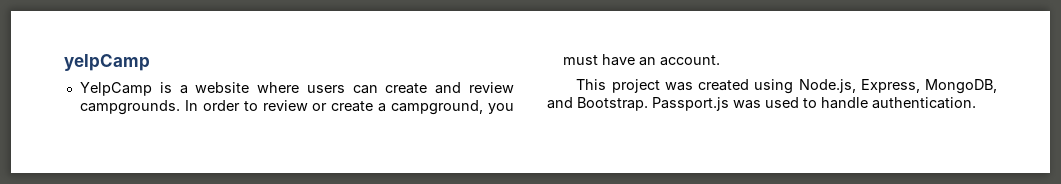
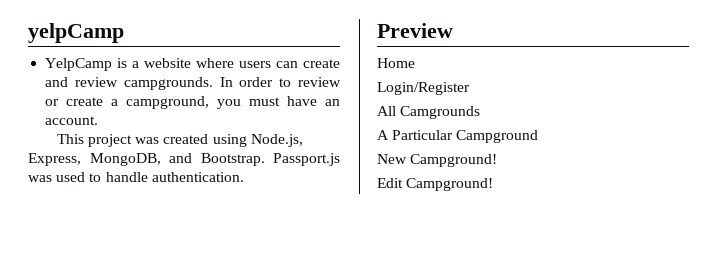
(976, 103) none -> [377,23,453,38] [377,58,415,68] [377,82,470,95] [377,106,481,119] [377,130,539,143] [377,154,498,167] [377,178,494,191] // Preview // Home // Login/Register // All Camgrounds // A Particular Campground // New Campground! // Edit Campground!

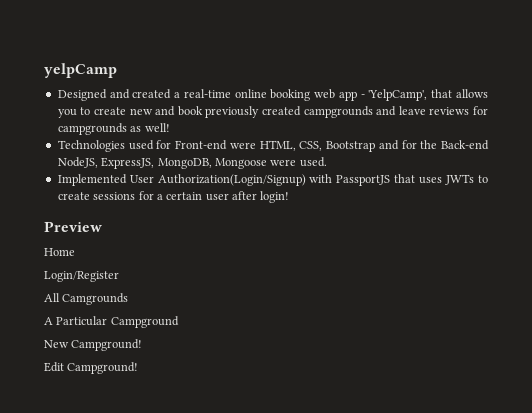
[45,58,340,71] [45,77,341,90] [45,96,340,109] [45,116,99,125] [56,134,303,147] [28,153,340,166] [28,172,244,182] YelpCamp is a website where users can create and review campgrounds. In order to review or create a campground, you must have an account. // This project was created using Node.js, Express, MongoDB, and Bootstrap. Passport.js was used to handle authentication. -> [57,89,488,101] [57,106,489,118] [57,123,170,135] [57,140,489,152] [57,157,327,169] [57,174,488,186] [57,191,290,203] Designed and created a real-time online booking web app - 'YelpCamp', that allows you to create new and book previously created campgrounds and leave reviews for campgrounds as well! // Technologies used for Front-end were HTML, CSS, Bootstrap and for the Back-end NodeJS, ExpressJS, MongoDB, Mongoose were used. // Implemented User Authorization(Login/Signup) with PassportJS that uses JWTs to create sessions for a certain user after login!

